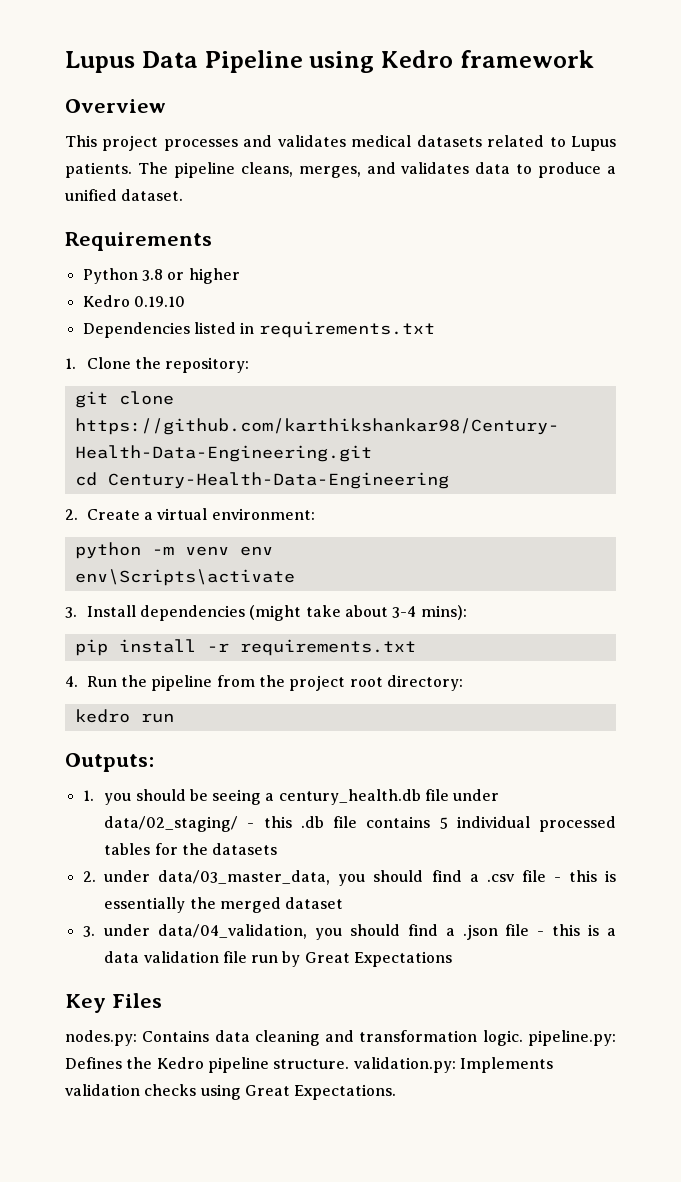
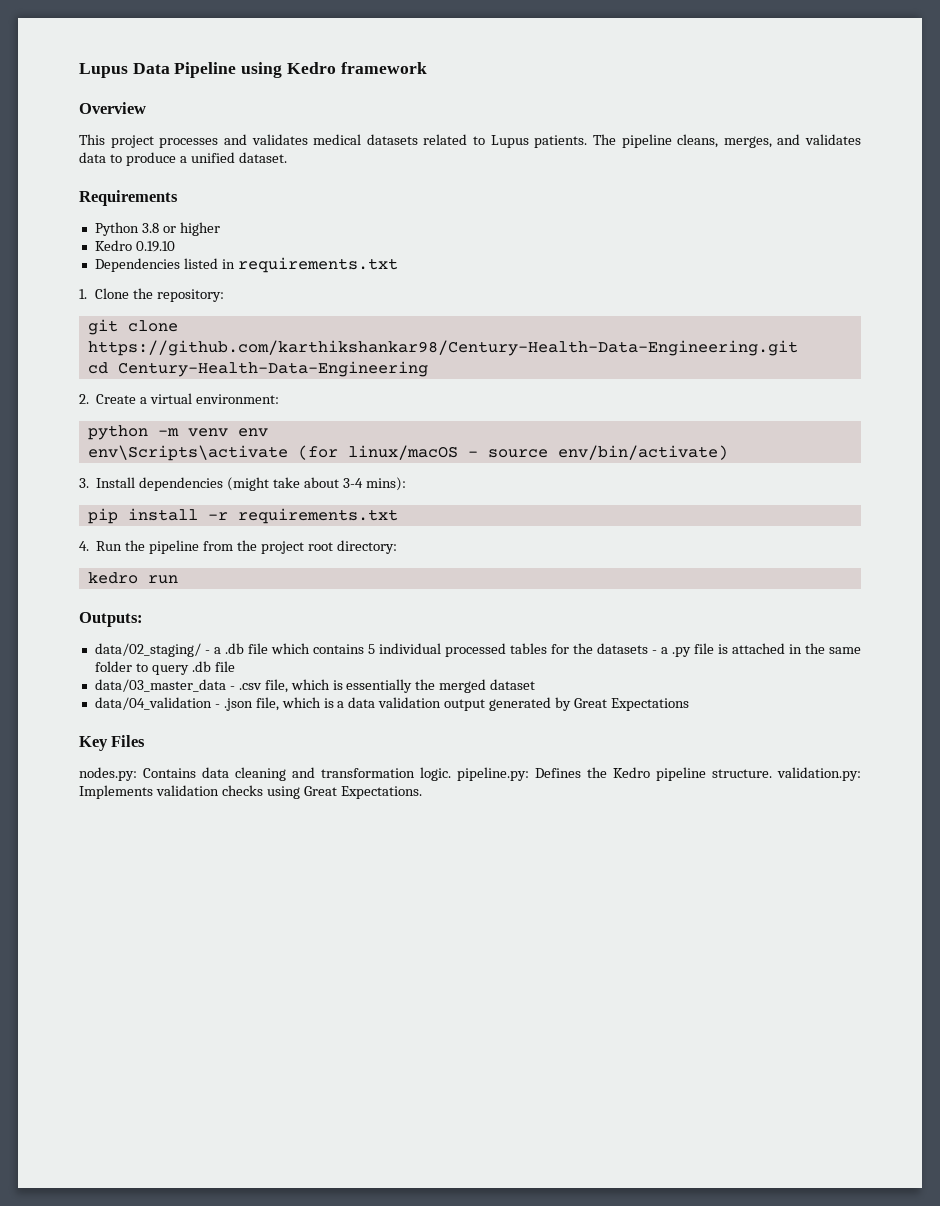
(295, 577) none -> [297,445,728,460] (for linux/macOS - source env/bin/activate)
[82,789,500,805] 1. you should be seeing a century_health.db file under -> (143, 619) none
[263,816,358,828] this .db file -> [213,643,310,654] a .db file which
[82,870,597,886] // 2. under data/03_master_data, you should find a .csv file - this -> [651,643,861,657] [94,661,235,675] [94,679,330,693] - a .py file is attached in the same folder to query .db file // data/03_master_data - .csv file, which
[82,924,581,940] 3. under data/04_validation, you should find a .json file - this -> [94,697,321,711] data/04_validation - .json file, which
[222,951,279,963] file run -> [444,697,552,711] output generated

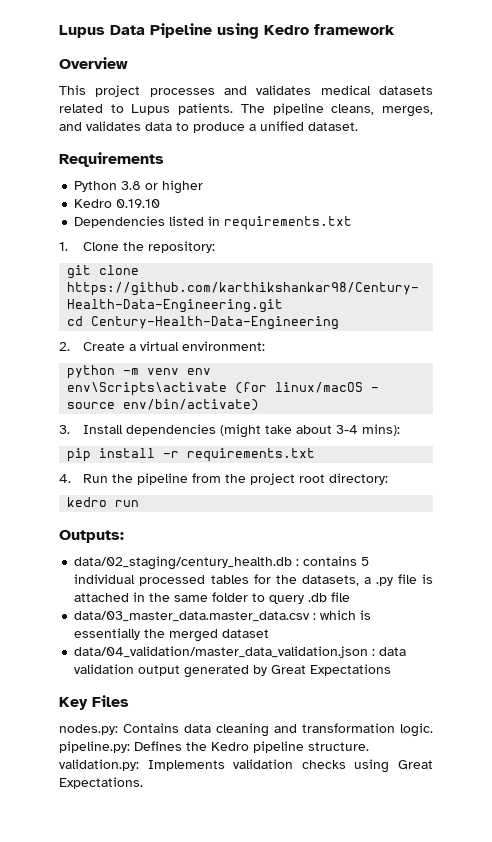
[94,643,310,657] data/02_staging/ - a .db file which -> [74,556,300,570] data/02_staging/century_health.db :
[596,643,657,654] datasets - -> [301,575,359,586] datasets,
[94,679,288,693] data/03_master_data - .csv file, -> [74,611,317,622] data/03_master_data.master_data.csv :
[94,697,345,711] data/04_validation - .json file, which is a -> [74,646,376,658] data/04_validation/master_data_validation.json :

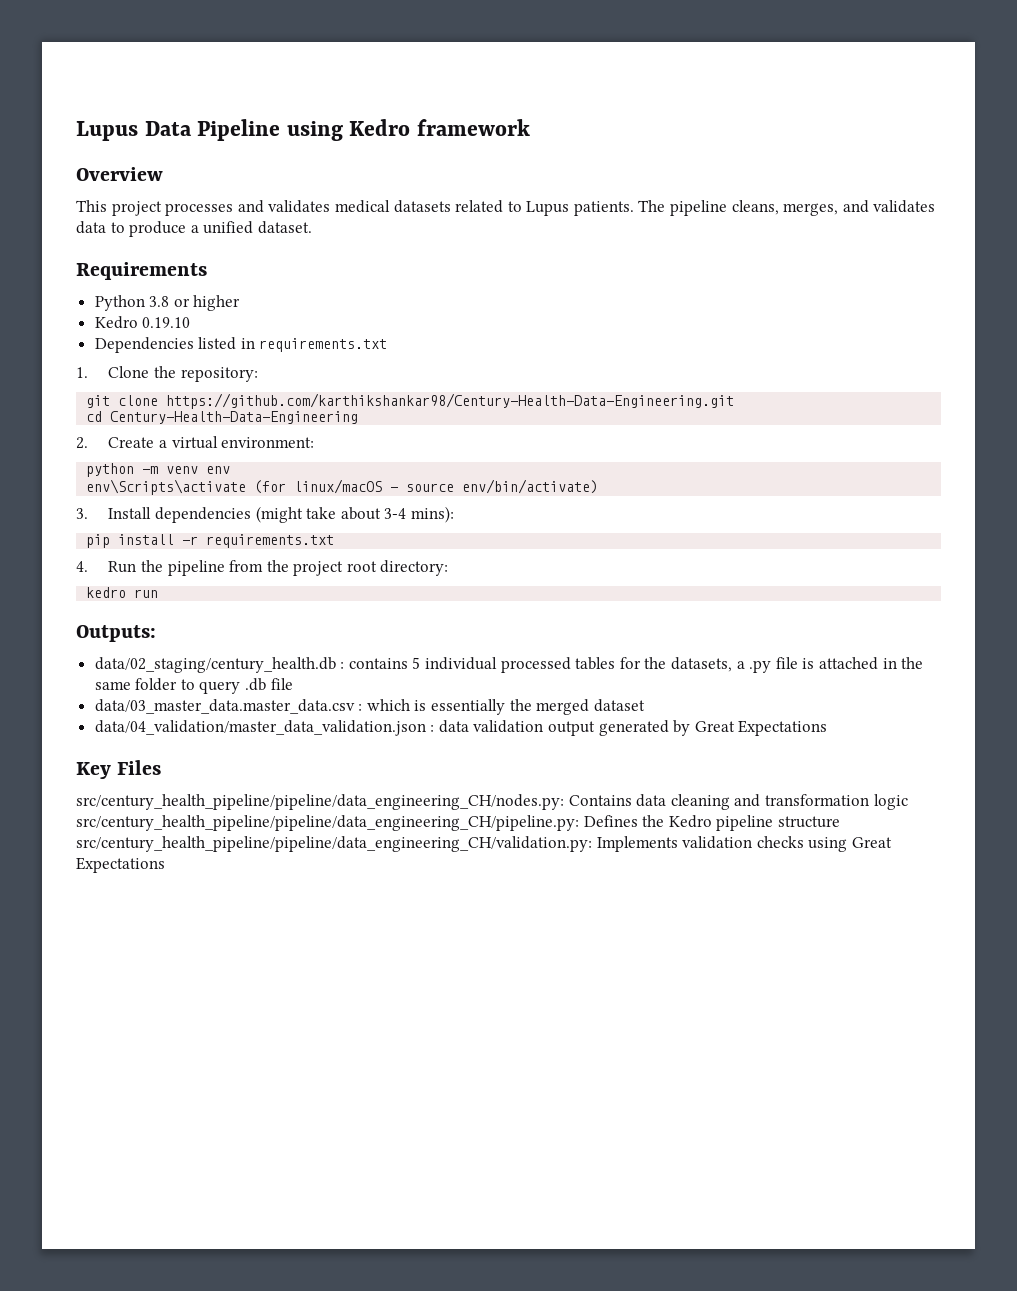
[59,724,118,735] nodes.py: -> [76,794,564,810] src/century_health_pipeline/pipeline/data_engineering_CH/nodes.py:
[400,723,433,737] [59,741,130,753] logic. pipeline.py: -> [873,794,908,810] [76,815,579,831] logic src/century_health_pipeline/pipeline/data_engineering_CH/pipeline.py:
[308,742,369,751] [59,759,139,771] structure. validation.py: -> [777,816,840,828] [76,836,592,852] structure src/century_health_pipeline/pipeline/data_engineering_CH/validation.py:
[59,777,143,789] Expectations. -> [76,857,165,873] Expectations

